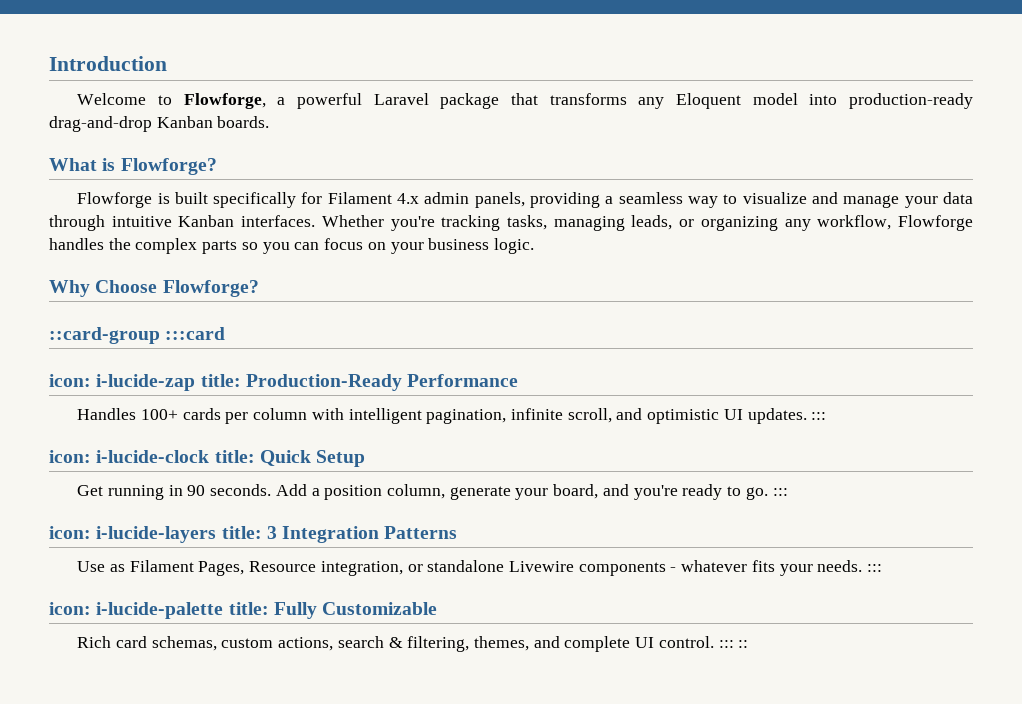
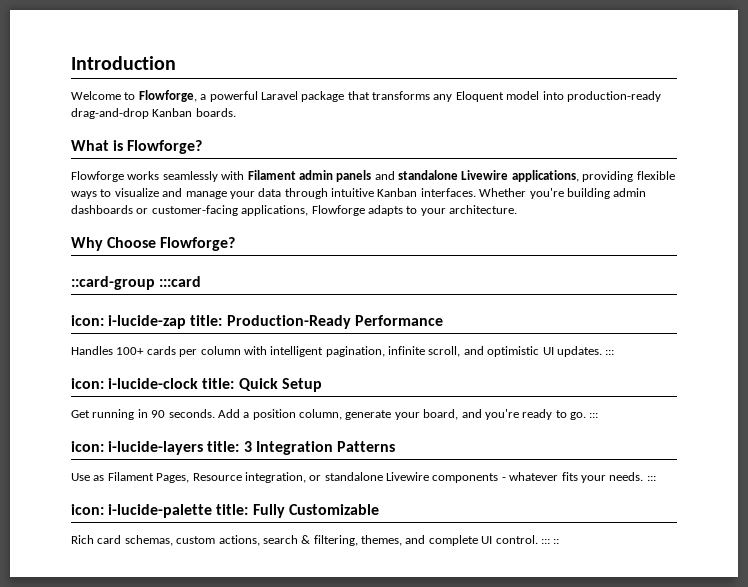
[157,192,719,208] is built specifically for Filament 4.x admin panels, providing a seamless way -> [127,170,675,182] [71,191,97,199] works seamlessly with Filament admin panels and standalone Livewire applications, providing flexible ways
[441,215,973,231] [49,238,534,254] tracking tasks, managing leads, or organizing any workflow, Flowforge handles the complex parts so you can focus on your business logic. -> [566,188,647,199] [71,205,517,216] building admin dashboards or customer-facing applications, Flowforge adapts to your architecture.

